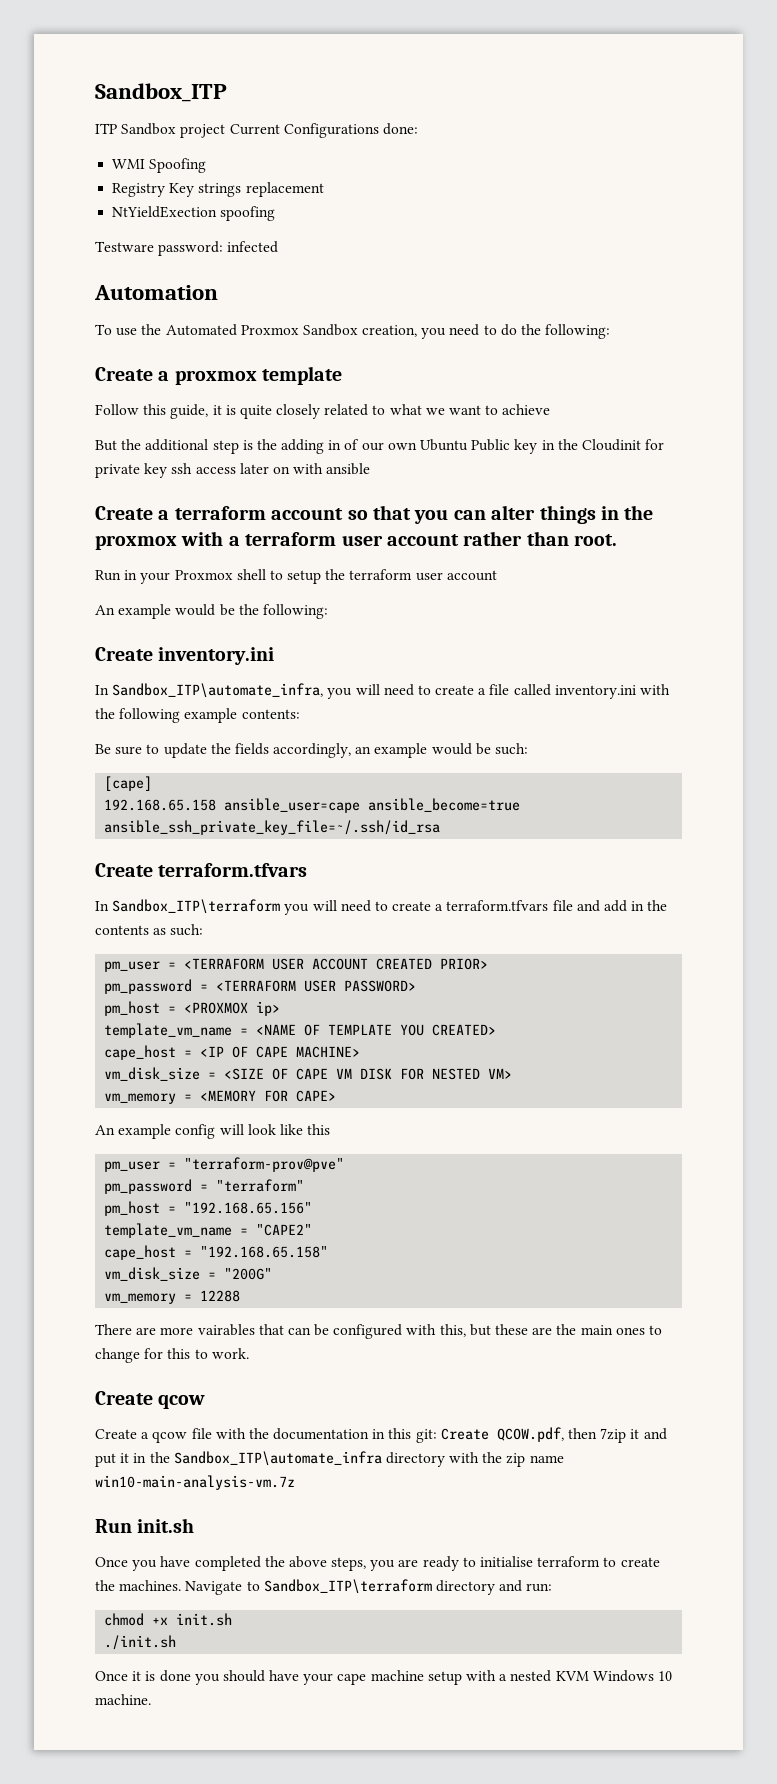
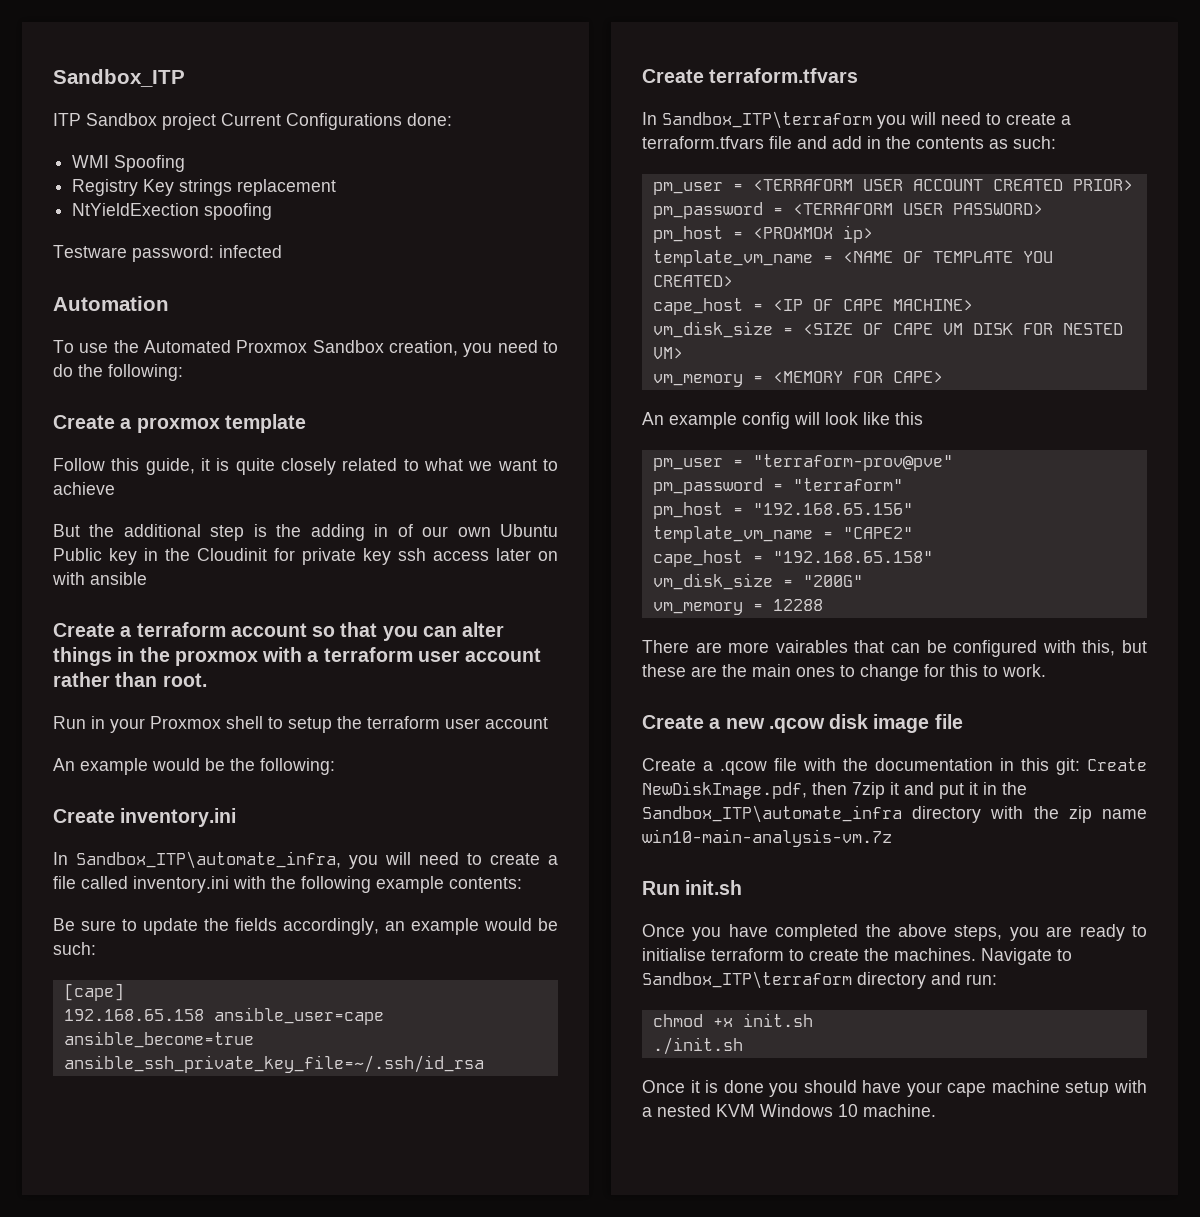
[158,1395,206,1409] [95,1429,188,1443] qcow // Create a qcow -> [709,714,963,733] [642,758,767,775] a new .qcow disk image file // Create a .qcow
[496,1427,564,1442] QCOW.pdf, -> [642,781,807,799] NewDiskImage.pdf,

